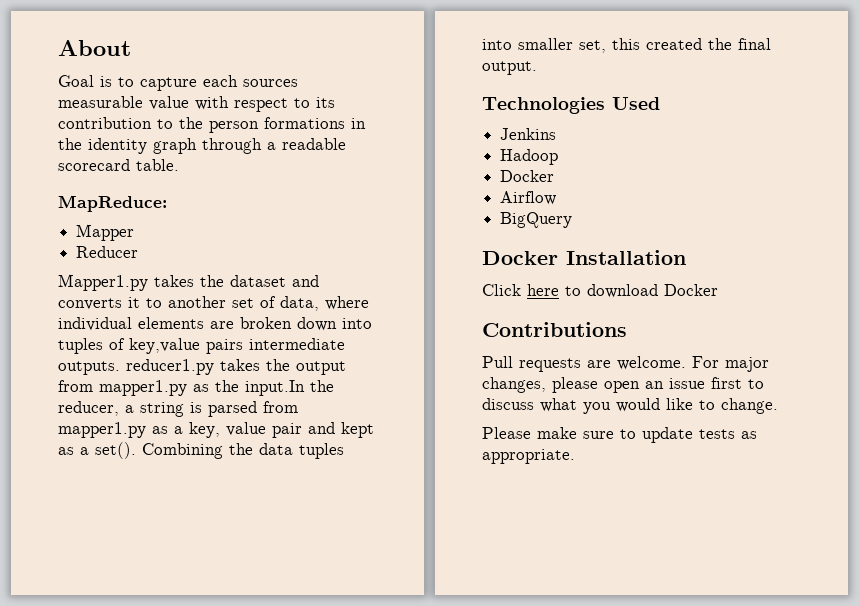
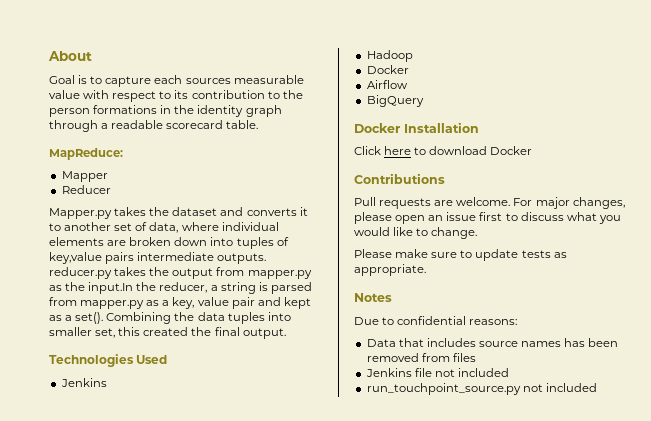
[58,274,148,291] Mapper1.py -> [49,208,112,219] Mapper.py
[126,359,214,375] reducer1.py -> [49,267,112,279] reducer.py
[99,380,187,396] mapper1.py -> [247,270,312,279] mapper.py
[58,422,146,438] mapper1.py -> [80,300,145,309] mapper.py
(575, 456) none -> [354,293,392,302] [354,316,518,325] [366,338,619,347] [366,353,476,362] [365,368,509,377] [366,383,597,395] // Notes // Due to confidential reasons: // Data that includes source names has been removed from files // Jenkins file not included // run_touchpoint_source.py not included

